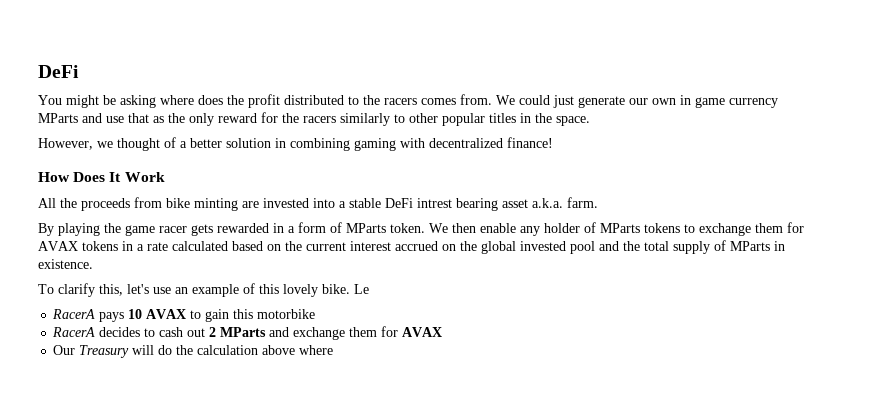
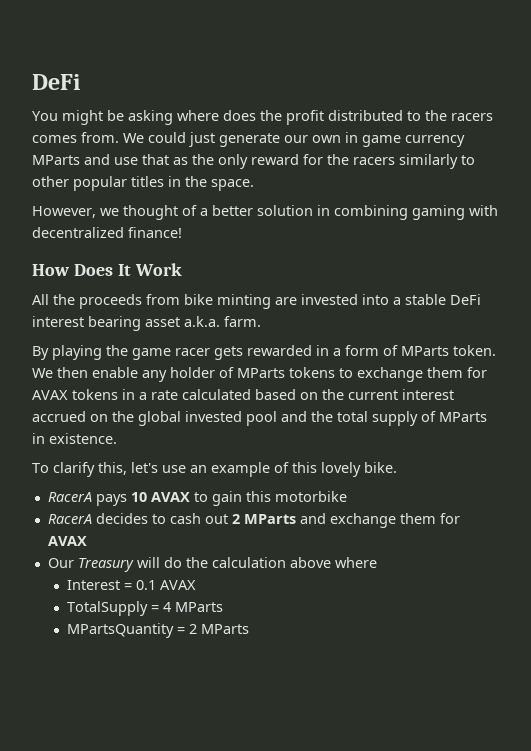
[417,198,452,208] intrest -> [32,316,84,327] interest
[354,284,369,294] Le -> (397, 467) none
(334, 350) none -> [67,580,197,590] [67,601,224,616] [67,623,250,638] // Interest = 0.1 AVAX // TotalSupply = 4 MParts // MPartsQuantity = 2 MParts

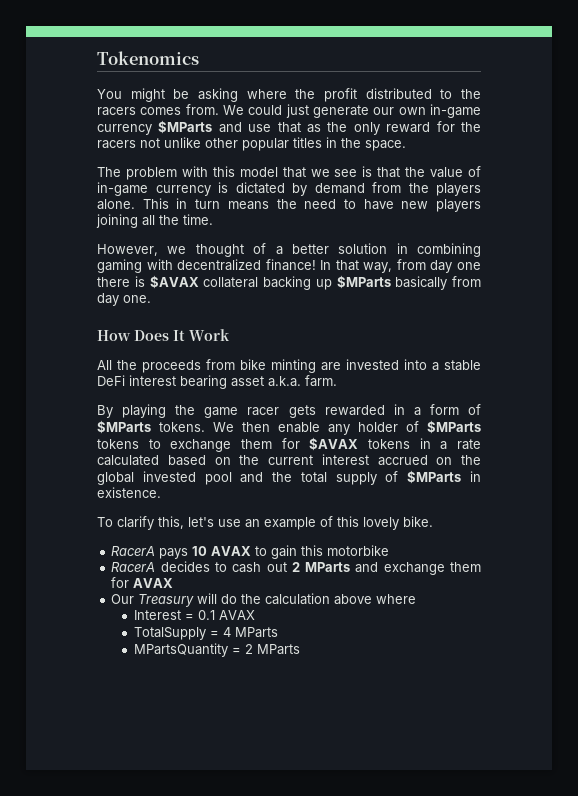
[32,74,81,90] DeFi -> [97,51,199,65] Tokenomics
[223,110,256,121] does -> (287, 94) none
[345,132,465,147] [32,155,80,165] in game currency MParts -> [429,104,481,118] [97,120,213,135] in-game currency $MParts
[399,154,475,169] similarly to -> [140,137,201,148] not unlike
(254, 185) none -> [97,166,482,180] [97,182,481,196] [97,198,481,212] [96,214,213,228] // The problem with this model that we see is that the value of in-game currency is dictated by demand from the players alone. This in turn means the need to have new players joining all the time.
(182, 232) none -> [320,259,481,273] [97,275,481,290] [97,293,151,306] In that way, from day one there is $AVAX collateral backing up $MParts basically from day one.
[401,345,496,356] MParts token. -> [97,420,205,434] $MParts tokens.
[237,368,285,378] MParts -> [427,420,481,434] $MParts
[32,390,68,400] AVAX -> [309,437,359,451] $AVAX
[439,412,487,422] MParts -> [407,470,462,484] $MParts

